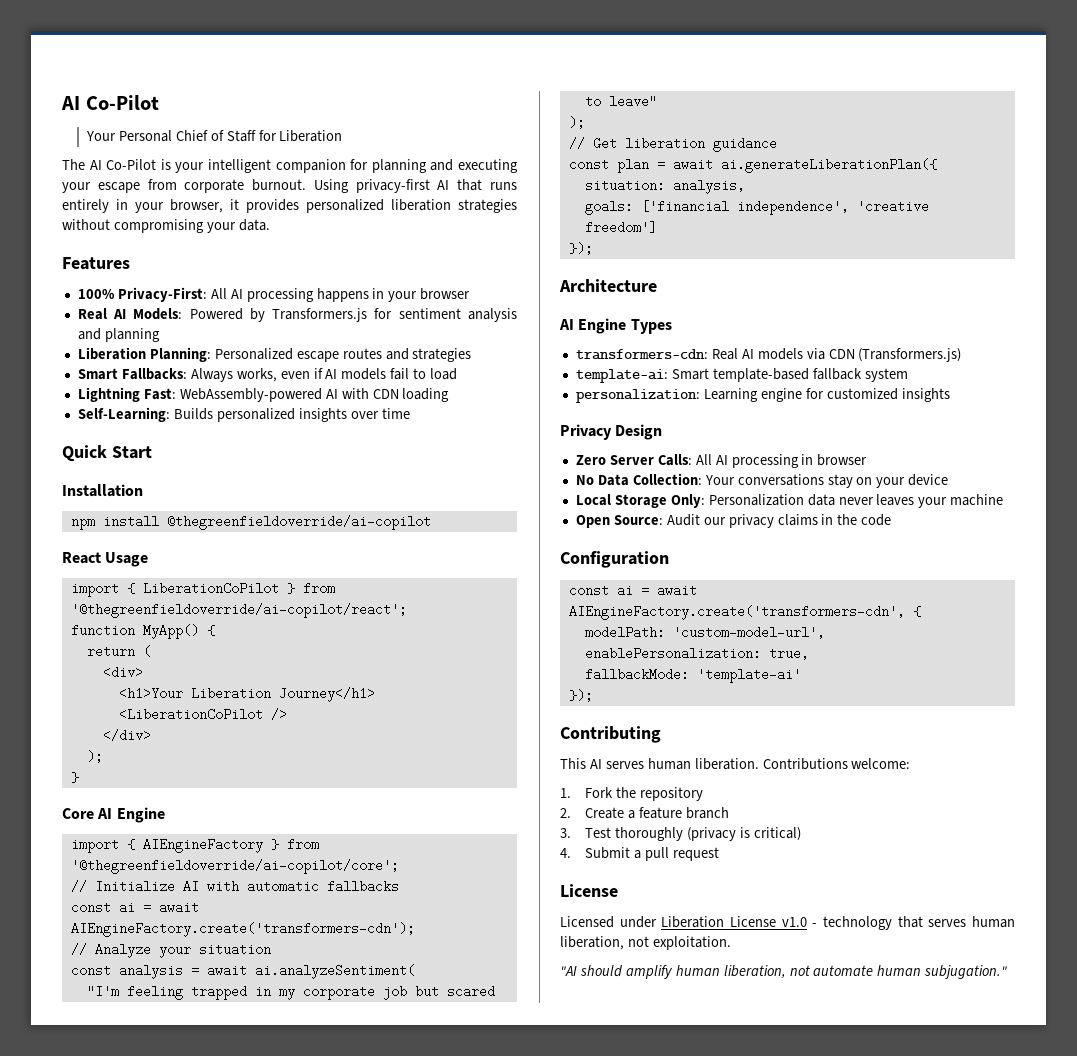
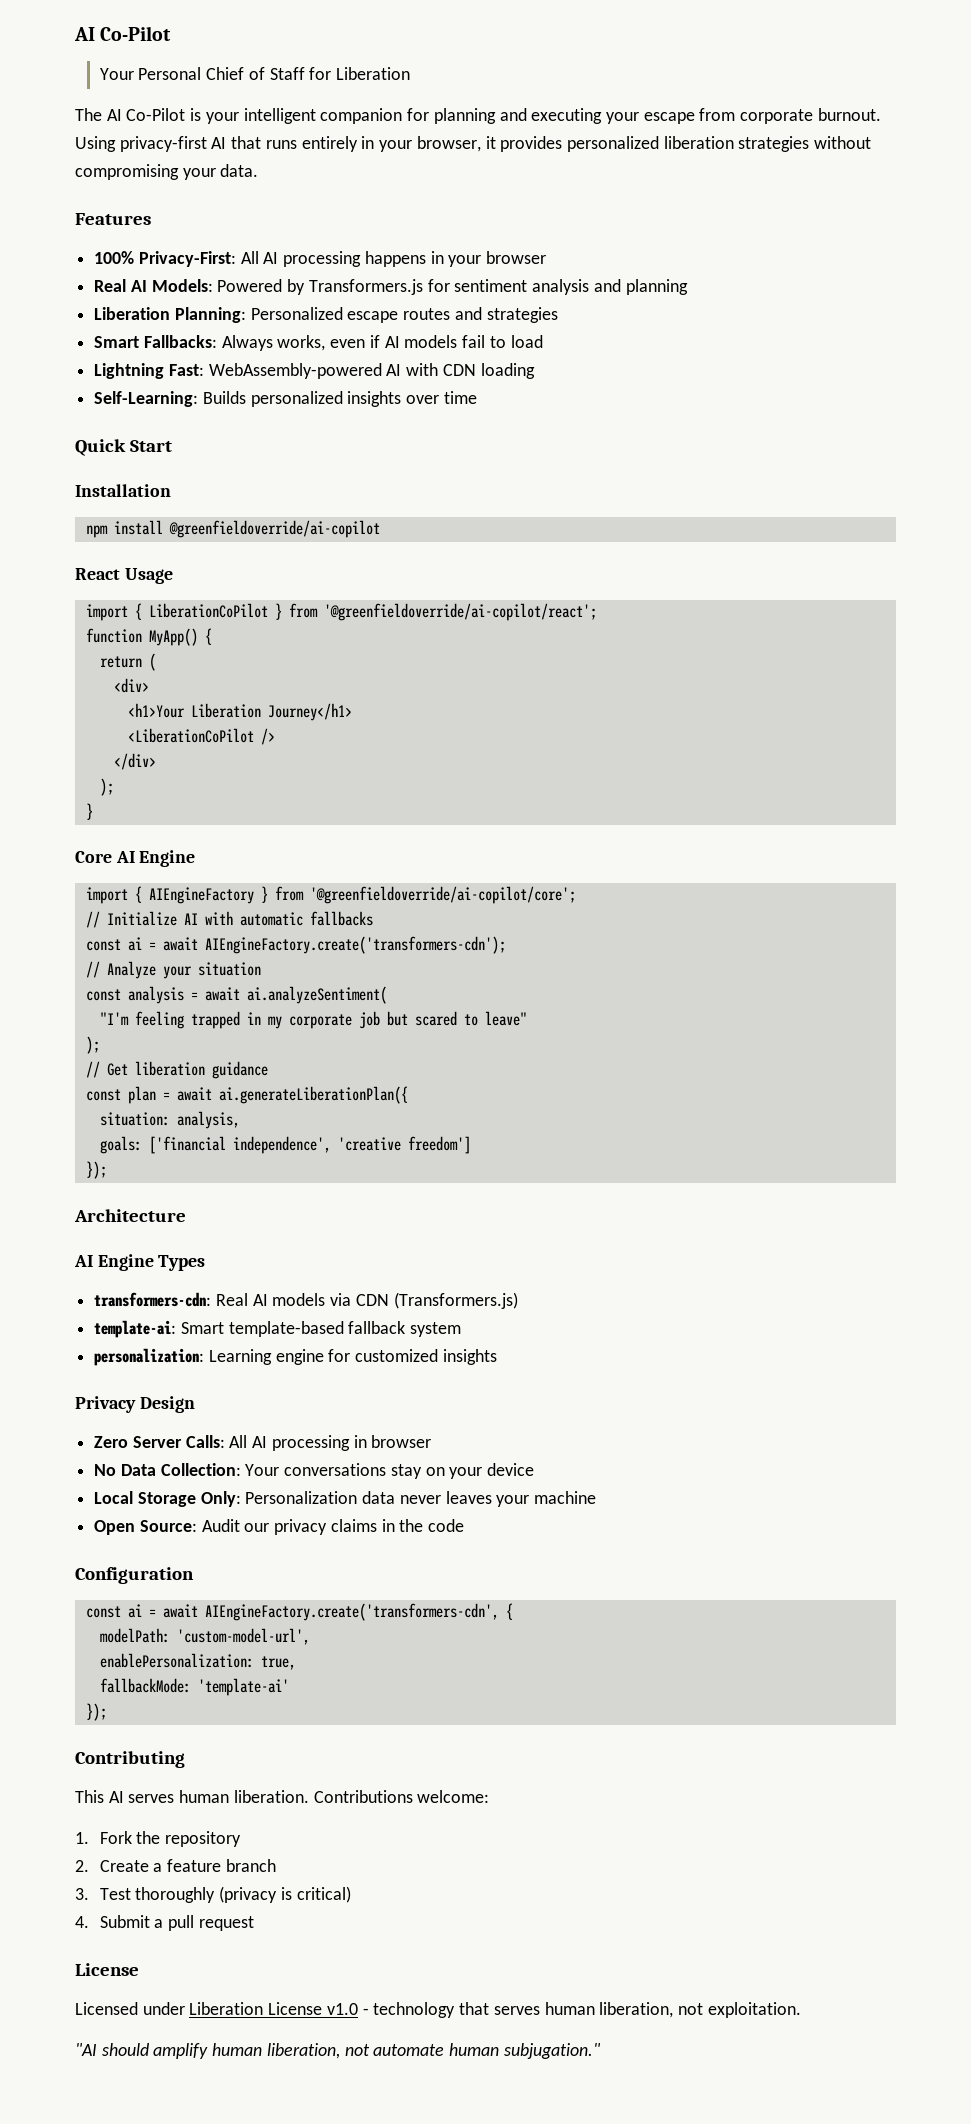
[166,515,431,530] @thegreenfieldoverride/ai-copilot -> [168,520,380,538] @greenfieldoverride/ai-copilot
[70,603,407,618] '@thegreenfieldoverride/ai-copilot/react'; -> [323,603,597,621] '@greenfieldoverride/ai-copilot/react';
[70,859,399,874] '@thegreenfieldoverride/ai-copilot/core'; -> [309,886,576,904] '@greenfieldoverride/ai-copilot/core';

